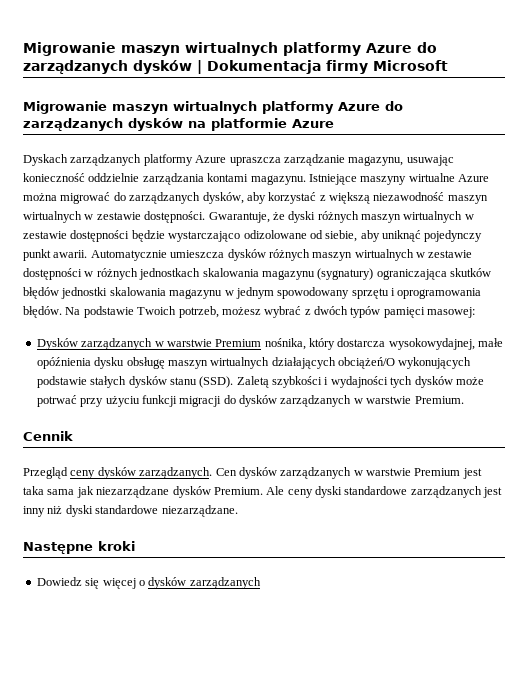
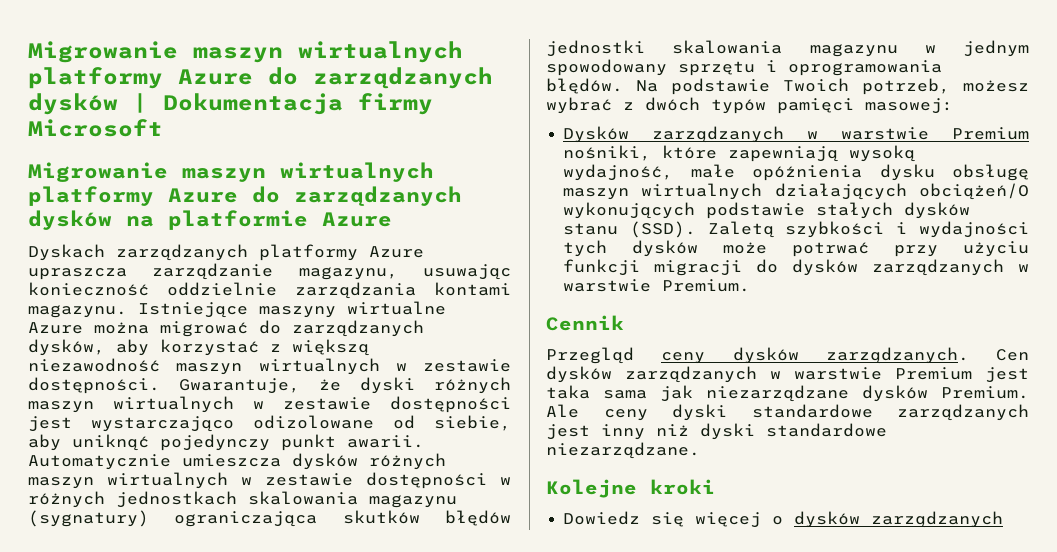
[131,230,165,242] będzie -> [28,416,72,432] jest
[264,338,475,350] nośnika, który dostarcza wysokowydajnej, -> [563,145,916,162] [563,164,674,181] nośniki, które zapewniają wysoką wydajność,
[23,542,93,554] Następne -> [546,479,637,498] Kolejne

